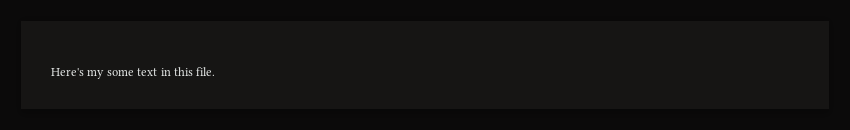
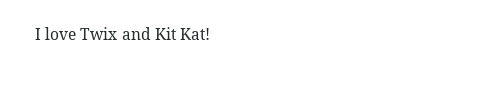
[51,67,216,79] Here's my some text in this file. -> [35,27,210,40] I love Twix and Kit Kat!

